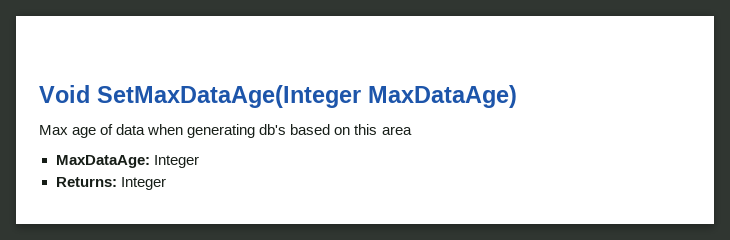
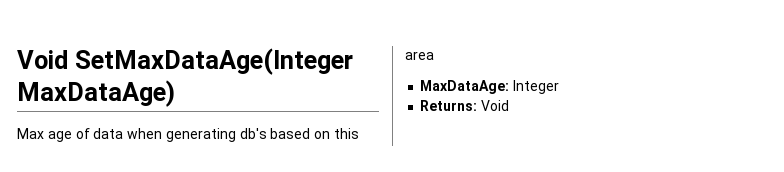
[120,177,166,190] Integer -> [481,100,510,111] Void

